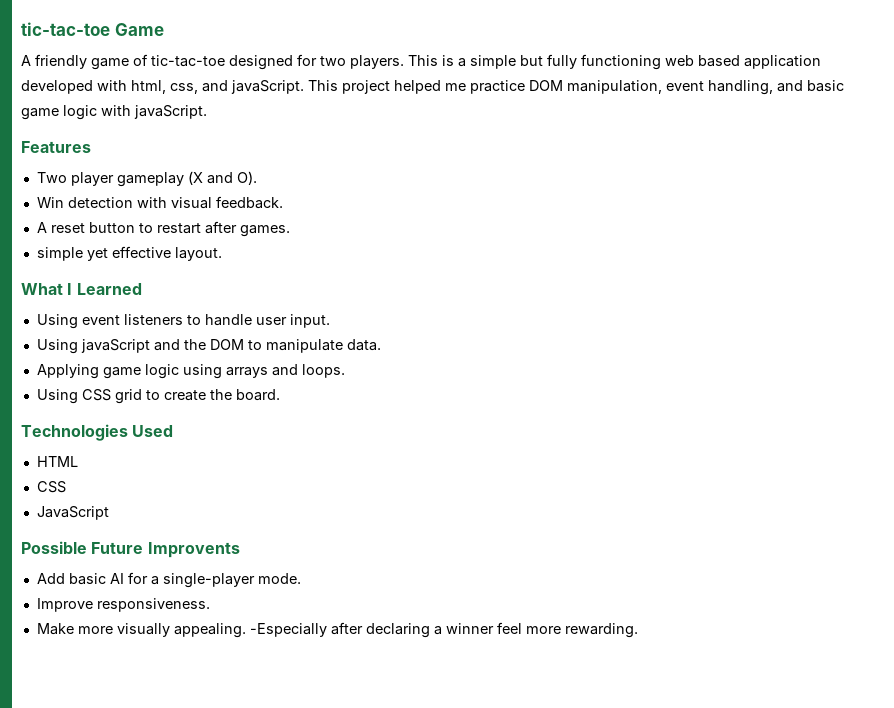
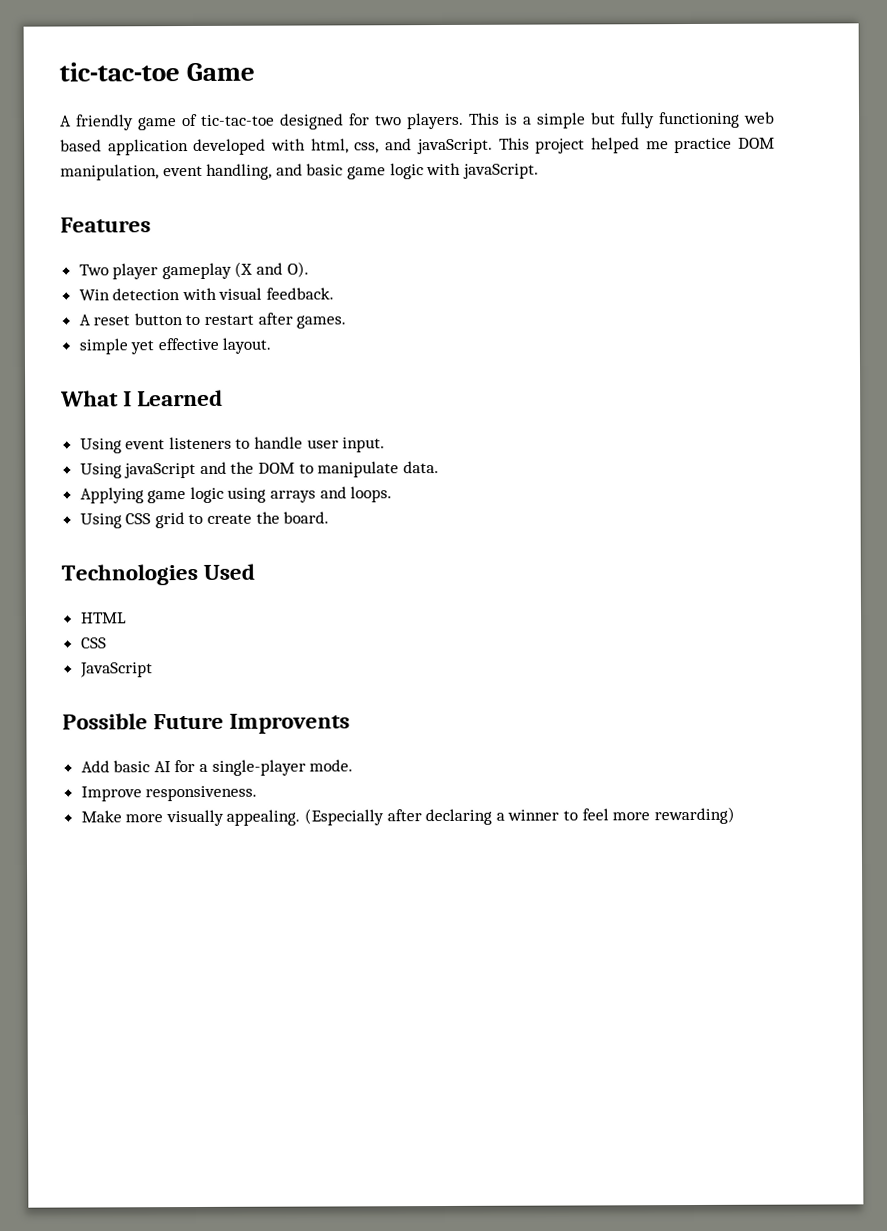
[249,623,327,637] -Especially -> [304,808,385,826] (Especially
(494, 628) none -> [563,810,579,821] to
[564,623,638,638] rewarding. -> [653,806,735,825] rewarding)

